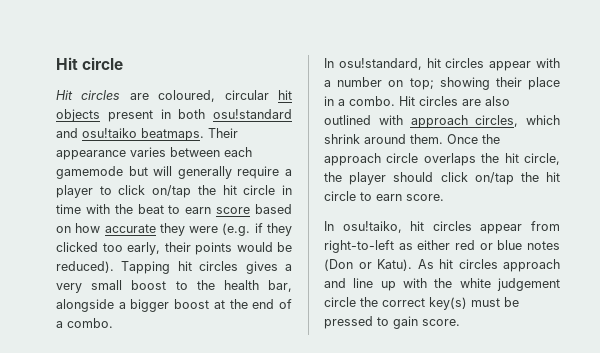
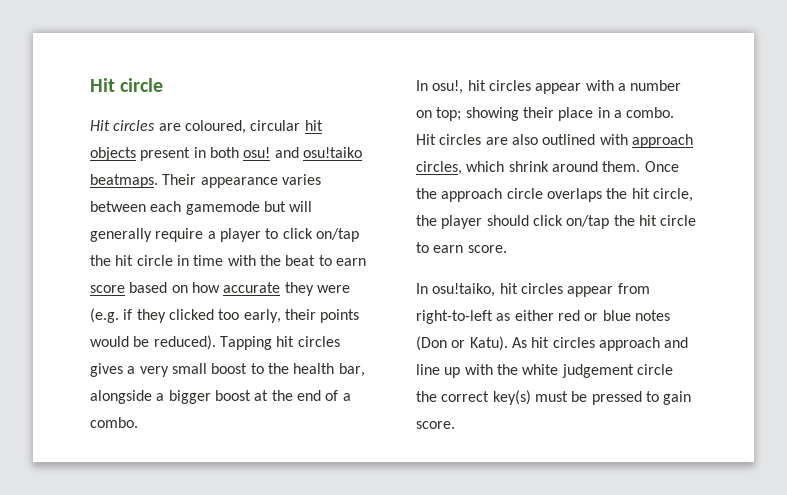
[213,109,292,119] osu!standard -> [243,147,271,158] osu!
[338,58,422,70] osu!standard, -> [432,80,464,94] osu!,

